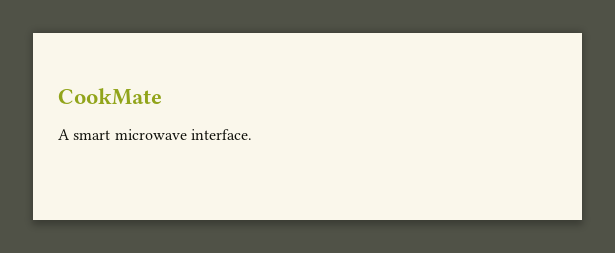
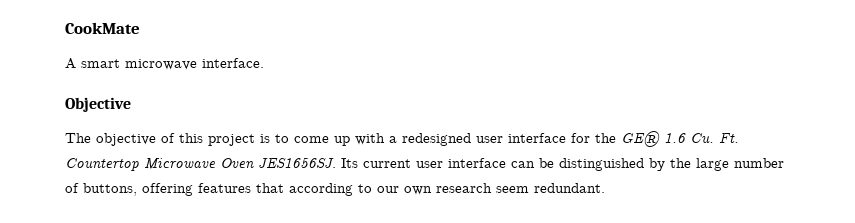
(252, 134) none -> [65,97,131,112] [65,131,739,147] [65,158,784,171] [65,183,605,196] // Objective // The objective of this project is to come up with a redesigned user interface for the GE® 1.6 Cu. Ft. Countertop Microwave Oven JES1656SJ. Its current user interface can be distinguished by the large number of buttons, offering features that according to our own research seem redundant.

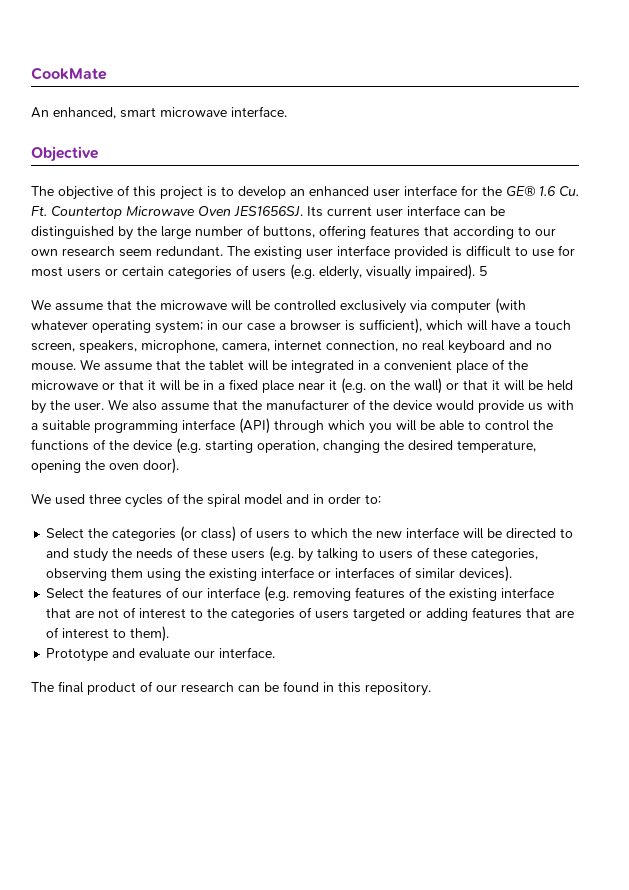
[65,58,76,69] A -> [31,107,116,119] An enhanced,
[294,133,471,146] come up with a redesigned -> [238,186,369,199] develop an enhanced
(605, 188) none -> [227,245,575,259] [31,264,487,280] [31,298,526,314] [31,318,571,334] [31,340,552,354] [31,359,528,373] [31,378,573,394] [31,399,574,414] [31,418,553,434] [31,438,536,454] [31,458,179,474] [31,493,381,508] [46,526,574,542] [46,546,539,562] [46,566,513,582] [46,586,555,602] [46,607,575,621] [46,626,170,642] [46,647,276,662] [31,681,431,696] The existing user interface provided is difficult to use for most users or certain categories of users (e.g. elderly, visually impaired). 5 // We assume that the microwave will be controlled exclusively via computer (with whatever operating system; in our case a browser is sufficient), which will have a touch screen, speakers, microphone, camera, internet connection, no real keyboard and no mouse. We assume that the tablet will be integrated in a convenient place of the microwave or that it will be in a fixed place near it (e.g. on the wall) or that it will be held by the user. We also assume that the manufacturer of the device would provide us with a suitable programming interface (API) through which you will be able to control the functions of the device (e.g. starting operation, changing the desired temperature, opening the oven door). // We used three cycles of the spiral model and in order to: // Select the categories (or class) of users to which the new interface will be directed to and study the needs of these users (e.g. by talking to users of these categories, observing them using the existing interface or interfaces of similar devices). // Select the features of our interface (e.g. removing features of the existing interface that are not of interest to the categories of users targeted or adding features that are of interest to them). // Prototype and evaluate our interface. // The final product of our research can be found in this repository.

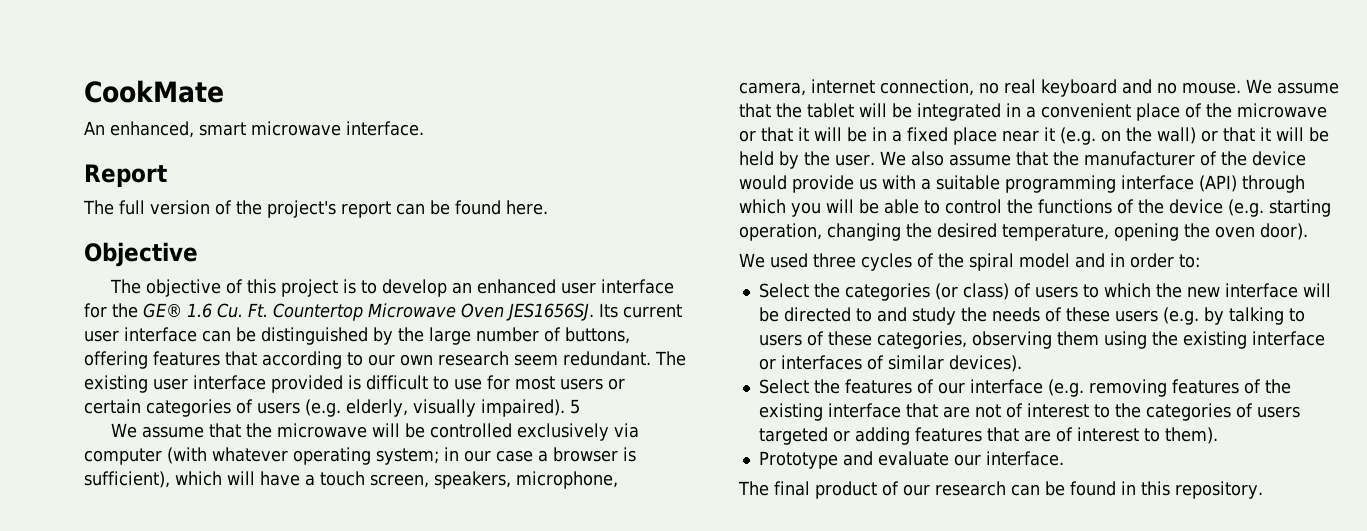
(287, 111) none -> [84,164,167,187] [83,200,548,218] // Report // The full version of the project's report can be found here.

